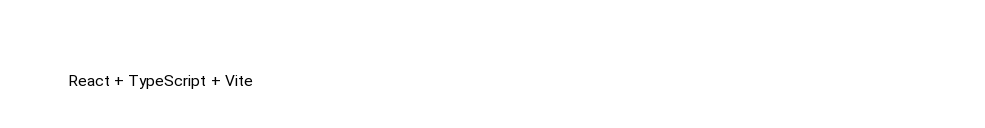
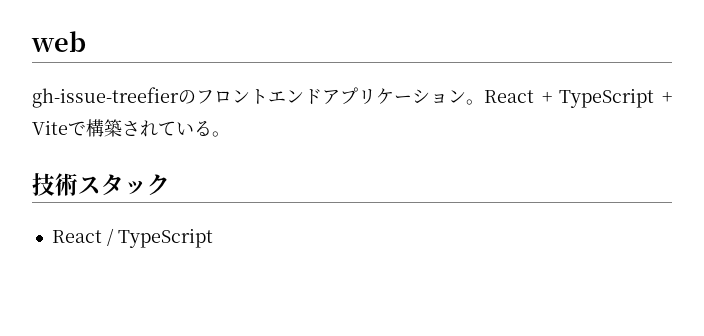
(68, 80) none -> [31,31,86,52] [32,87,484,108] web // gh-issue-treefierのフロントエンドアプリケーション。
(253, 80) none -> [68,119,230,137] [32,173,170,196] [51,228,213,248] で構築されている。 // 技術スタック // React / TypeScript

